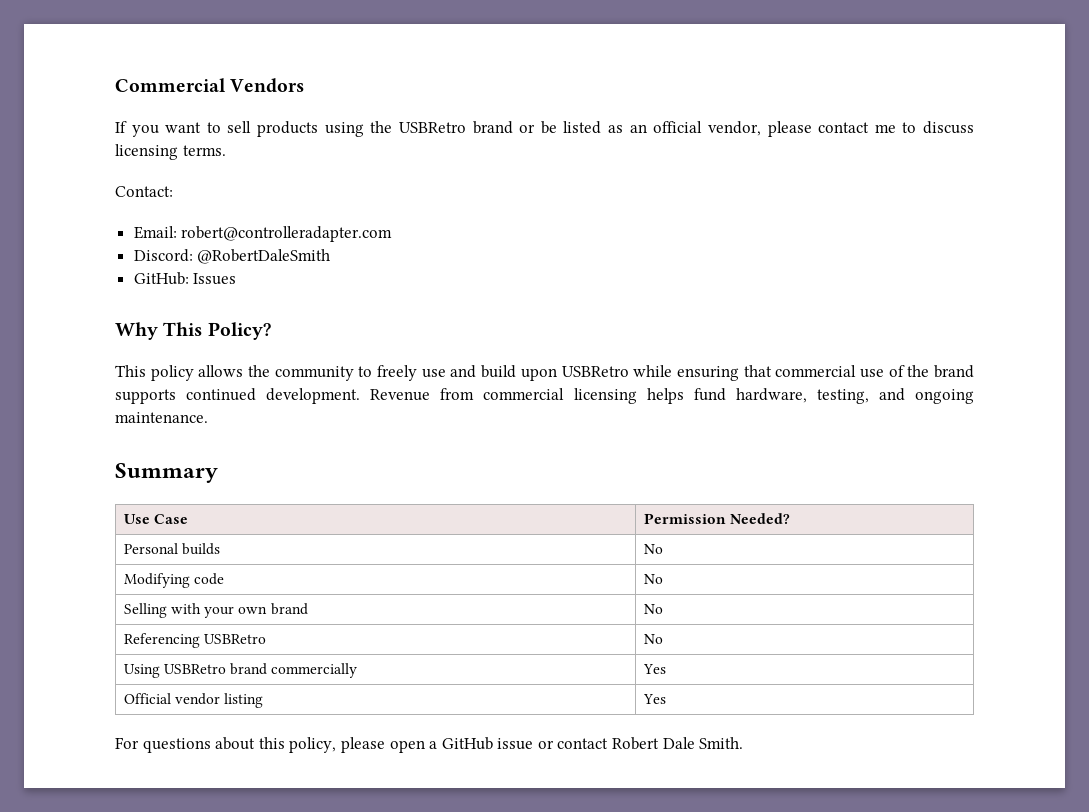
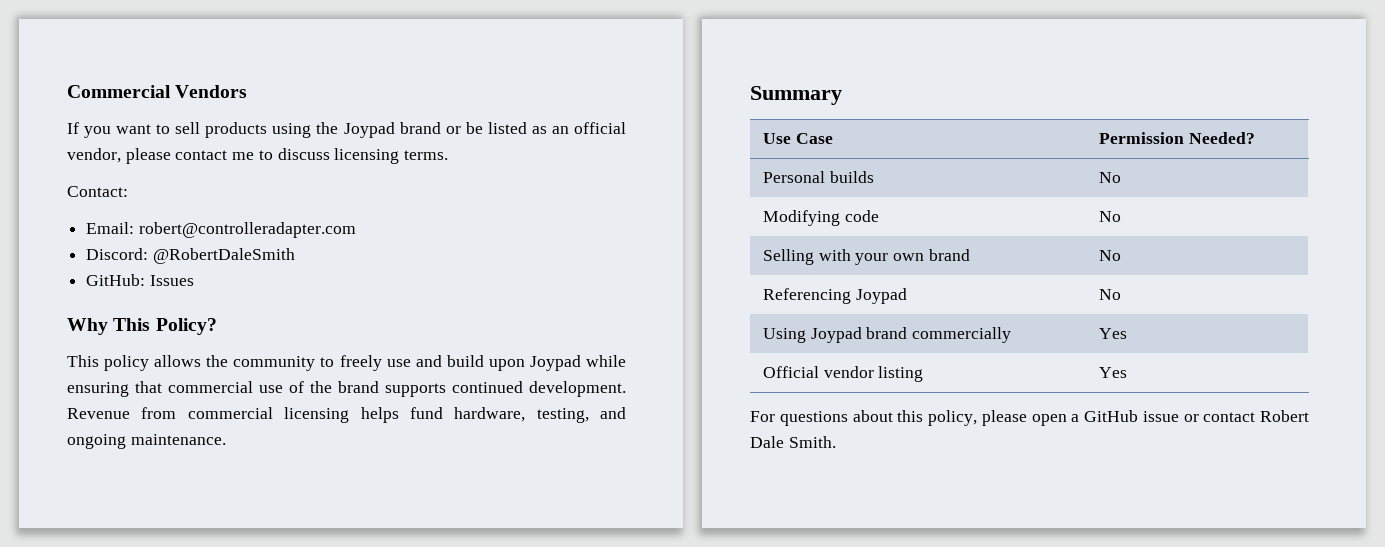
[398,122,466,133] USBRetro -> [343,122,395,138] Joypad
[561,366,629,377] USBRetro -> [529,355,581,371] Joypad
[204,634,267,644] USBRetro -> [855,288,907,304] Joypad
[164,664,227,674] USBRetro -> [810,327,862,343] Joypad

